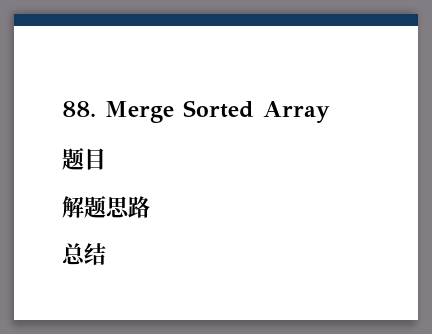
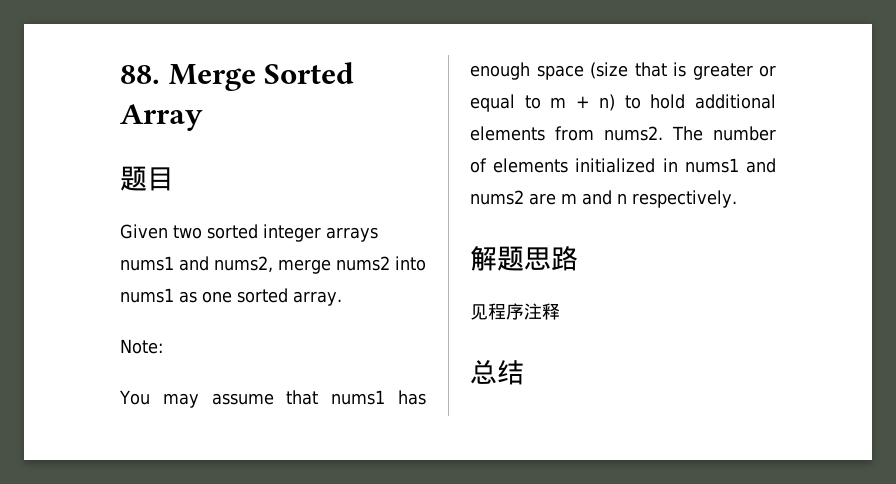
(106, 159) none -> [120,224,378,242] [120,256,426,274] [120,288,342,306] [120,339,163,354] [119,390,426,408] [470,62,776,80] [470,94,776,112] [470,126,776,141] [470,158,776,173] [470,190,737,208] // Given two sorted integer arrays nums1 and nums2, merge nums2 into nums1 as one sorted array. // Note: // You may assume that nums1 has enough space (size that is greater or equal to m + n) to hold additional elements from nums2. The number of elements initialized in nums1 and nums2 are m and n respectively.
(150, 207) none -> [470,303,560,320] // 见程序注释

